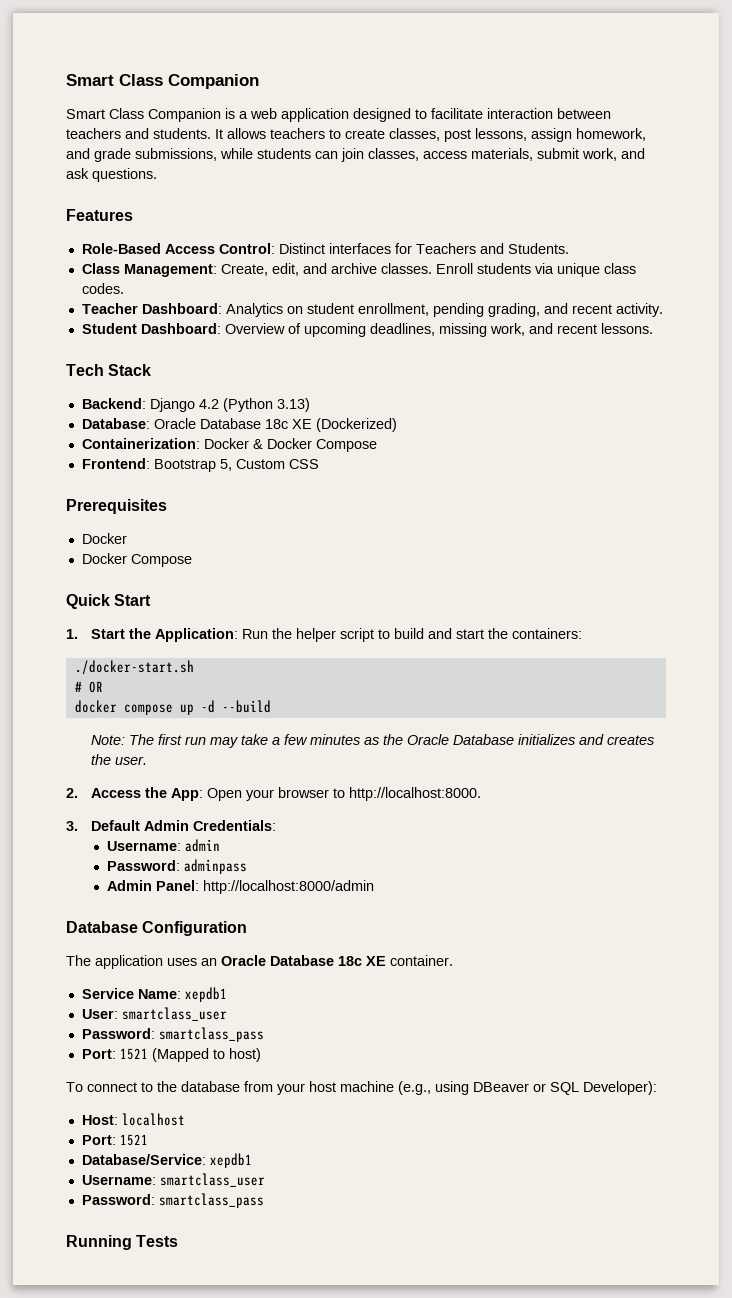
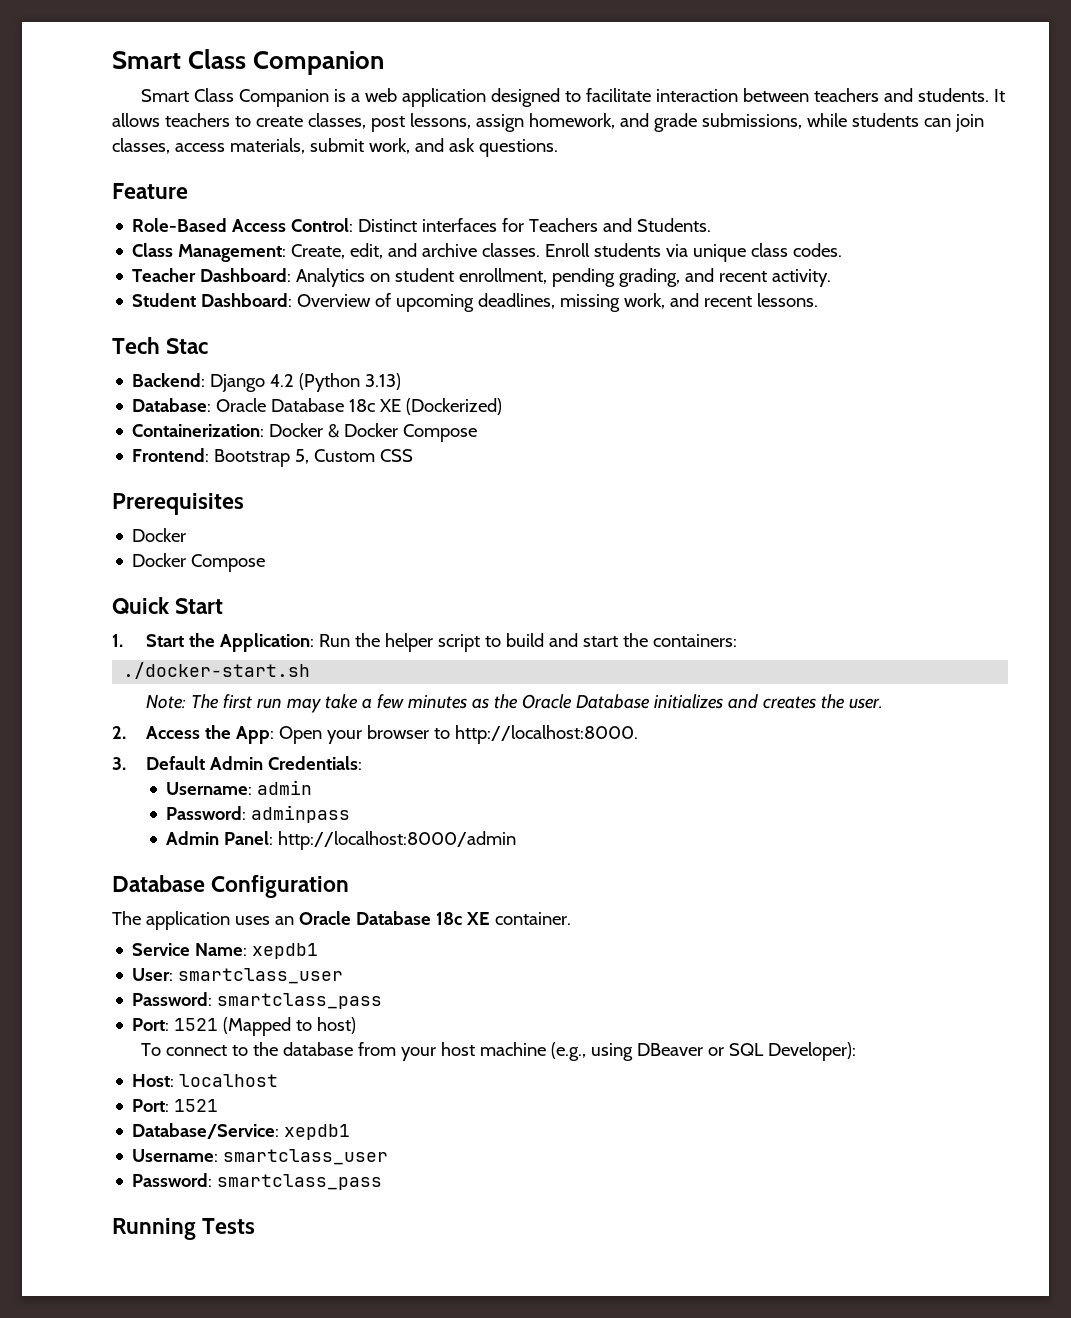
[66,209,133,221] Features -> [112,183,188,199] Feature
[108,364,152,376] Stack -> [166,338,209,354] Stac
[74,681,103,693] [74,700,271,715] // # OR // docker compose up -d --build -> (311, 670) none

